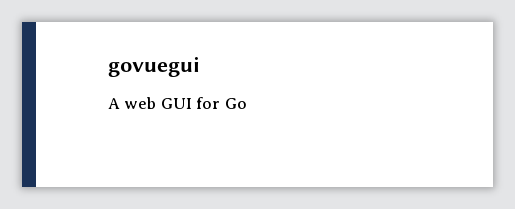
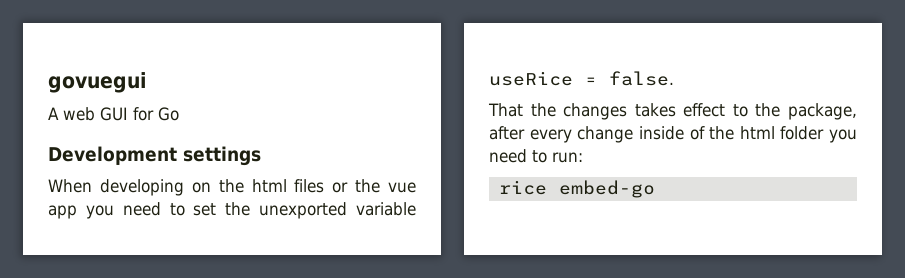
(247, 103) none -> [48,146,261,166] [48,179,416,196] [48,202,416,219] [489,71,674,86] [488,103,857,120] [489,126,857,143] [489,149,583,163] [498,180,655,198] // Development settings // When developing on the html files or the vue app you need to set the unexported variable useRice = false. // That the changes takes effect to the package, after every change inside of the html folder you need to run: // rice embed-go

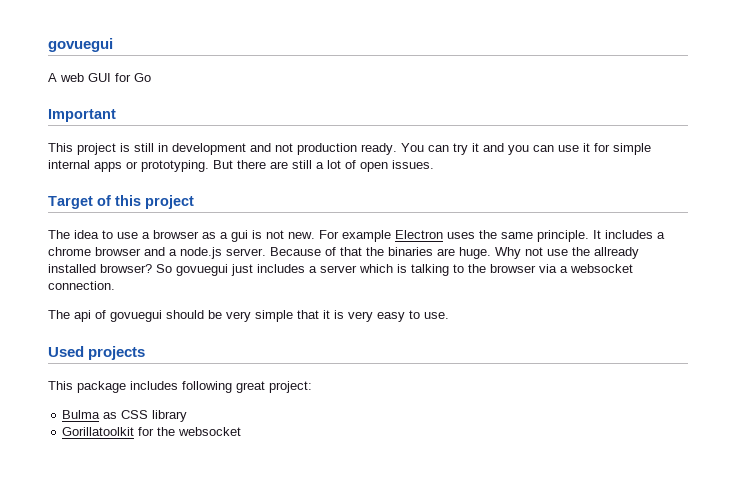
[48,146,261,166] [48,179,416,196] [48,202,416,219] [489,71,674,86] [488,103,857,120] [489,126,857,143] [489,149,583,163] [498,180,655,198] Development settings // When developing on the html files or the vue app you need to set the unexported variable useRice = false. // That the changes takes effect to the package, after every change inside of the html folder you need to run: // rice embed-go -> [48,109,116,122] [48,143,651,155] [48,160,434,172] [48,195,194,209] [48,230,665,242] [48,247,639,259] [48,264,633,276] [48,281,115,290] [48,310,449,322] [48,346,146,360] [48,381,312,393] [62,410,188,422] [62,427,242,436] Important // This project is still in development and not production ready. You can try it and you can use it for simple internal apps or prototyping. But there are still a lot of open issues. // Target of this project // The idea to use a browser as a gui is not new. For example Electron uses the same principle. It includes a chrome browser and a node.js server. Because of that the binaries are huge. Why not use the allready installed browser? So govuegui just includes a server which is talking to the browser via a websocket connection. // The api of govuegui should be very simple that it is very easy to use. // Used projects // This package includes following great project: // Bulma as CSS library // Gorillatoolkit for the websocket

